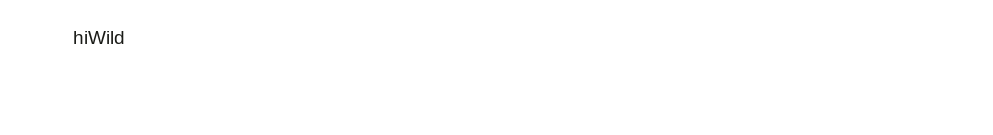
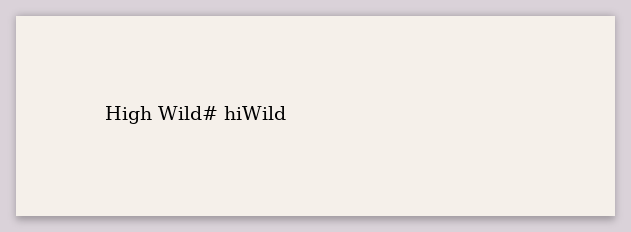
(73, 37) none -> [105,106,218,124] High Wild#

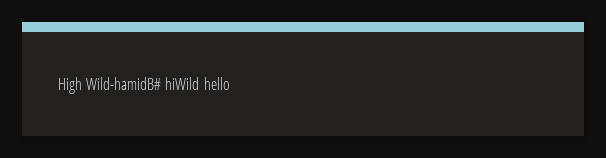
[158,106,286,120] Wild# hiWild -> [86,77,230,90] Wild-hamidB# hiWild hello

